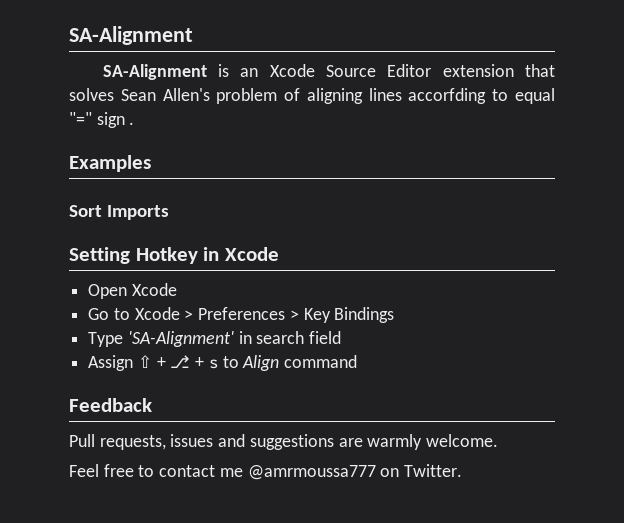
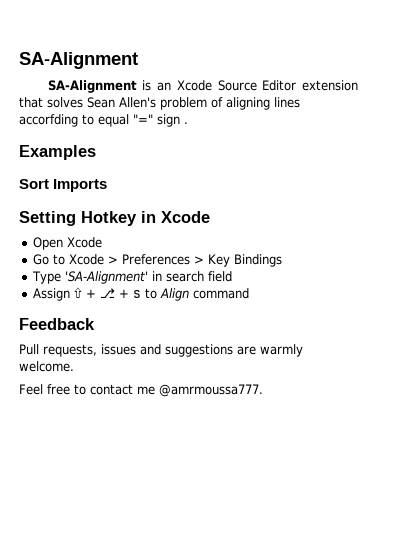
[247,464,463,480] @amrmoussa777 on Twitter. -> [159,384,263,397] @amrmoussa777.

